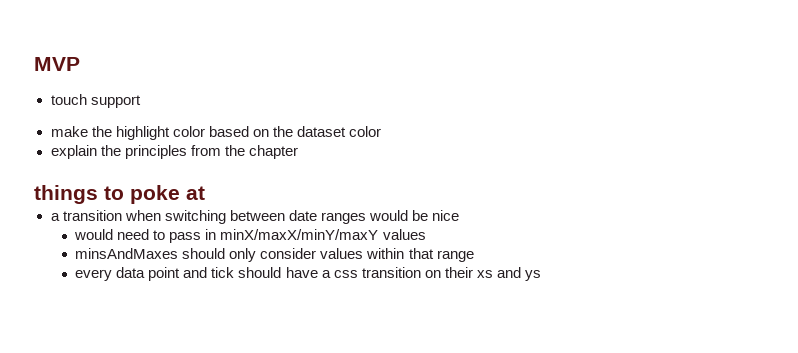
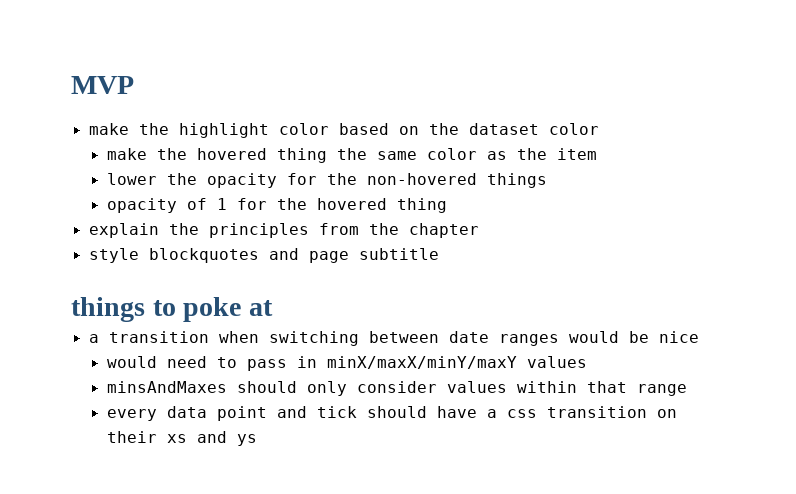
[50,94,141,108] // touch support -> (134, 85) none
(381, 131) none -> [106,148,597,163] [106,173,547,188] [106,198,447,213] // make the hovered thing the same color as the item // lower the opacity for the non-hovered things // opacity of 1 for the hovered thing
(298, 152) none -> [88,248,439,263] // style blockquotes and page subtitle

